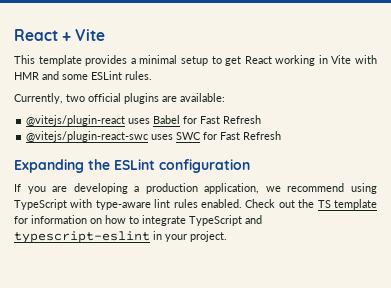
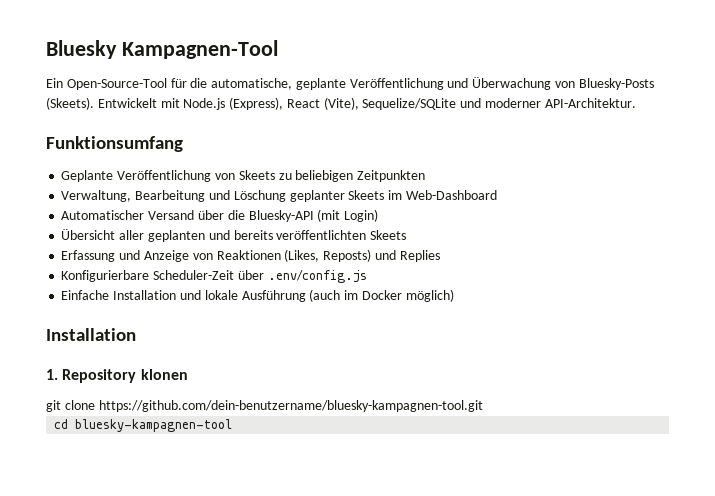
[14,29,106,41] [14,55,377,66] [14,71,152,80] [14,93,225,104] [26,115,262,126] [26,131,282,142] [14,159,250,173] [14,183,377,194] [14,199,377,210] [14,215,262,226] [14,231,227,243] React + Vite // This template provides a minimal setup to get React working in Vite with HMR and some ESLint rules. // Currently, two official plugins are available: // @vitejs/plugin-react uses Babel for Fast Refresh // @vitejs/plugin-react-swc uses SWC for Fast Refresh // Expanding the ESLint configuration // If you are developing a production application, we recommend using TypeScript with type-aware lint rules enabled. Check out the TS template for information on how to integrate TypeScript and typescript-eslint in your project. -> [46,40,278,59] [46,77,654,90] [46,97,636,110] [46,136,183,152] [61,170,426,182] [61,190,497,202] [61,209,379,222] [61,229,407,242] [61,249,440,262] [61,270,367,283] [61,289,454,302] [46,328,136,341] [46,369,188,383] [46,400,483,412] [54,419,233,432] Bluesky Kampagnen-Tool // Ein Open-Source-Tool für die automatische, geplante Veröffentlichung und Überwachung von Bluesky-Posts (Skeets). Entwickelt mit Node.js (Express), React (Vite), Sequelize/SQLite und moderner API-Architektur. // Funktionsumfang // Geplante Veröffentlichung von Skeets zu beliebigen Zeitpunkten // Verwaltung, Bearbeitung und Löschung geplanter Skeets im Web-Dashboard // Automatischer Versand über die Bluesky-API (mit Login) // Übersicht aller geplanten und bereits veröffentlichten Skeets // Erfassung und Anzeige von Reaktionen (Likes, Reposts) und Replies // Konfigurierbare Scheduler-Zeit über .env/config.js // Einfache Installation und lokale Ausführung (auch im Docker möglich) // Installation // 1. Repository klonen // git clone https://github.com/dein-benutzername/bluesky-kampagnen-tool.git // cd bluesky-kampagnen-tool

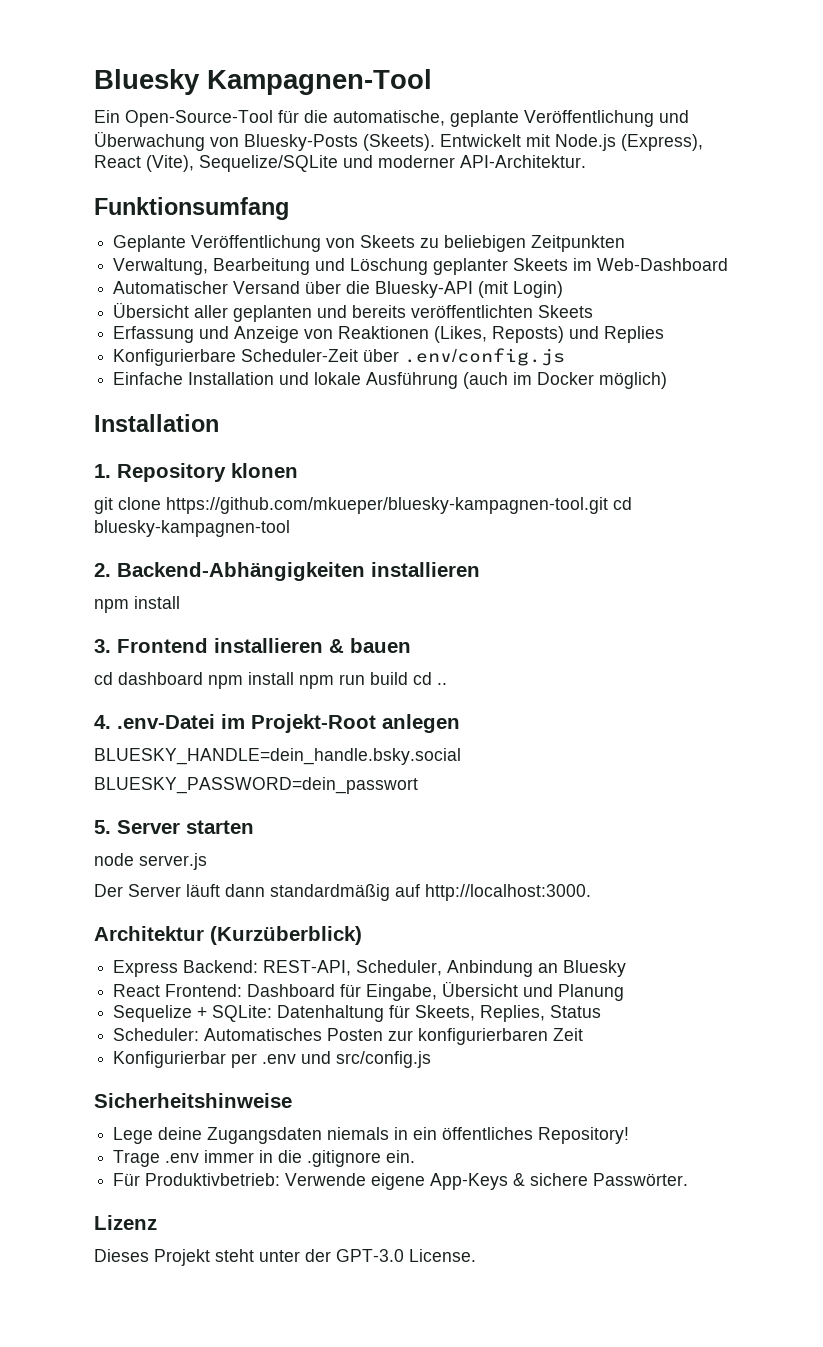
[98,400,483,412] [54,419,233,432] https://github.com/dein-benutzername/bluesky-kampagnen-tool.git // cd bluesky-kampagnen-tool -> [166,497,632,514] [94,520,290,537] [94,562,480,581] [94,596,180,613] [94,638,411,653] [94,672,447,689] [94,714,460,733] [94,748,461,765] [94,777,418,794] [94,820,254,834] [94,853,207,870] [94,884,591,901] [94,926,362,945] [113,960,627,977] [113,981,625,1001] [113,1005,602,1022] [113,1028,584,1045] [113,1051,432,1068] [94,1093,292,1108] [113,1127,630,1144] [113,1150,416,1167] [113,1173,689,1190] [94,1215,157,1230] [94,1249,476,1266] https://github.com/mkueper/bluesky-kampagnen-tool.git cd bluesky-kampagnen-tool // 2. Backend-Abhängigkeiten installieren // npm install // 3. Frontend installieren & bauen // cd dashboard npm install npm run build cd .. // 4. .env-Datei im Projekt-Root anlegen // BLUESKY_HANDLE=dein_handle.bsky.social // BLUESKY_PASSWORD=dein_passwort // 5. Server starten // node server.js // Der Server läuft dann standardmäßig auf http://localhost:3000. // Architektur (Kurzüberblick) // Express Backend: REST-API, Scheduler, Anbindung an Bluesky // React Frontend: Dashboard für Eingabe, Übersicht und Planung // Sequelize + SQLite: Datenhaltung für Skeets, Replies, Status // Scheduler: Automatisches Posten zur konfigurierbaren Zeit // Konfigurierbar per .env und src/config.js // Sicherheitshinweise // Lege deine Zugangsdaten niemals in ein öffentliches Repository! // Trage .env immer in die .gitignore ein. // Für Produktivbetrieb: Verwende eigene App-Keys & sichere Passwörter. // Lizenz // Dieses Projekt steht unter der GPT-3.0 License.

